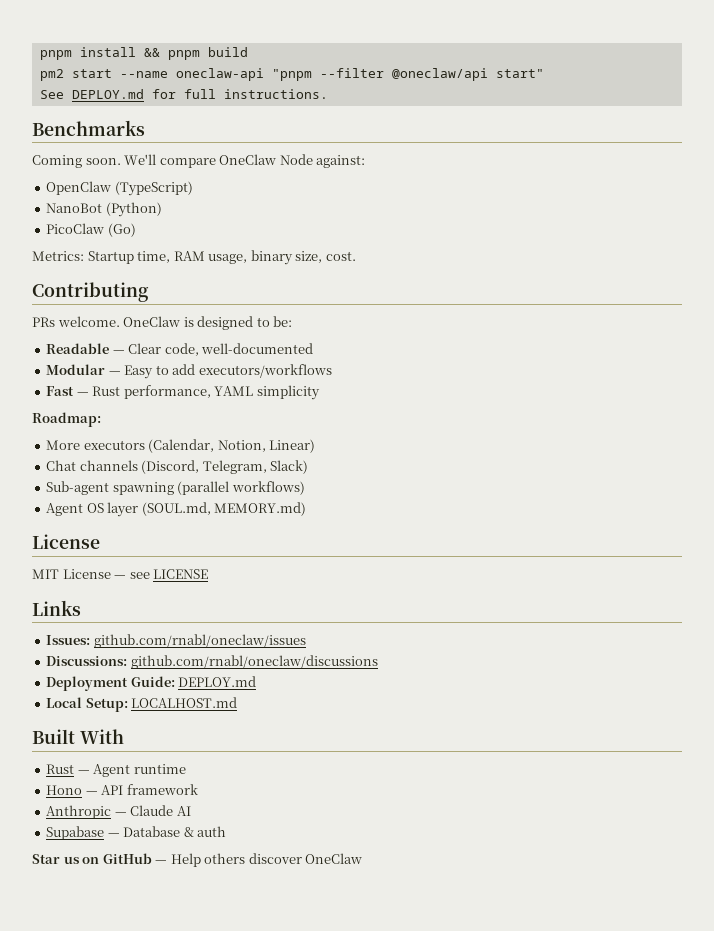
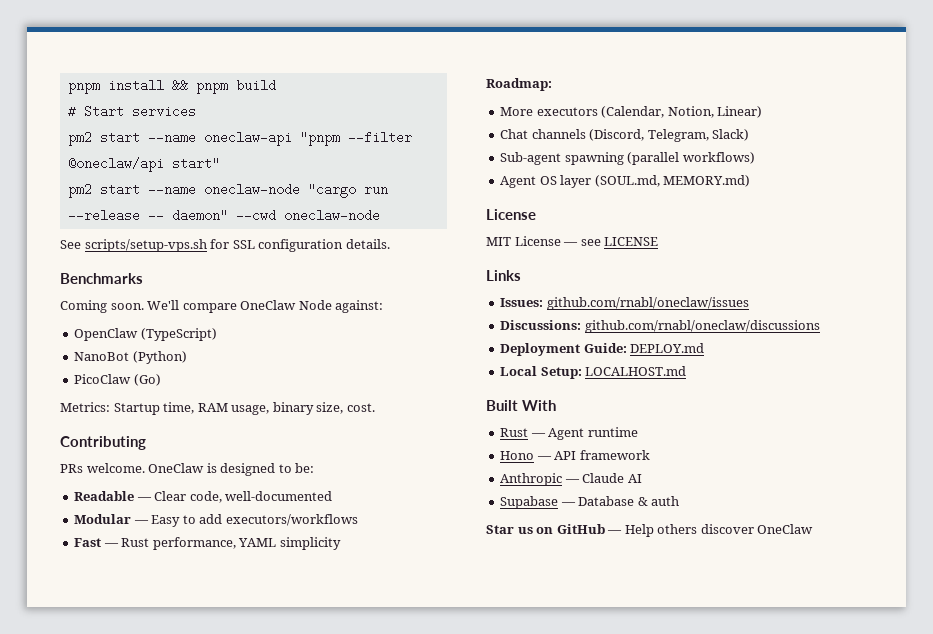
(248, 52) none -> [67,105,196,118] // # Start services
[39,89,328,99] See DEPLOY.md for full instructions. -> [67,183,388,198] [67,209,380,222] [60,239,390,252] pm2 start --name oneclaw-node "cargo run --release -- daemon" --cwd oneclaw-node // See scripts/setup-vps.sh for SSL configuration details.

